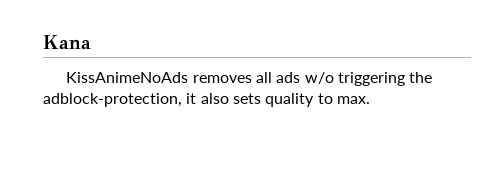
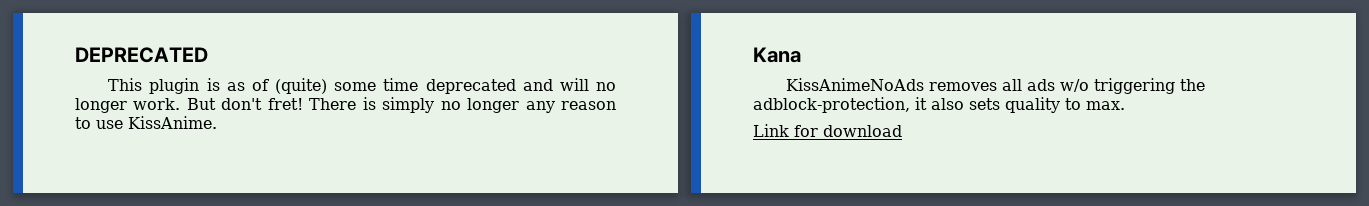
(43, 42) none -> [75,47,208,63] [108,78,616,94] [75,97,616,113] [75,116,217,129] DEPRECATED // This plugin is as of (quite) some time deprecated and will no longer work. But don't fret! There is simply no longer any reason to use KissAnime. //
(370, 100) none -> [753,124,902,137] // Link for download

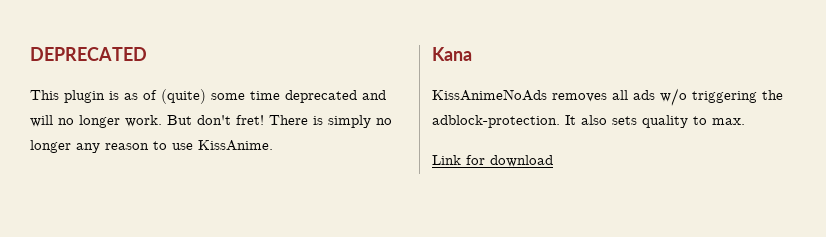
[753,97,927,113] adblock-protection, it -> [432,115,576,128] adblock-protection. It

